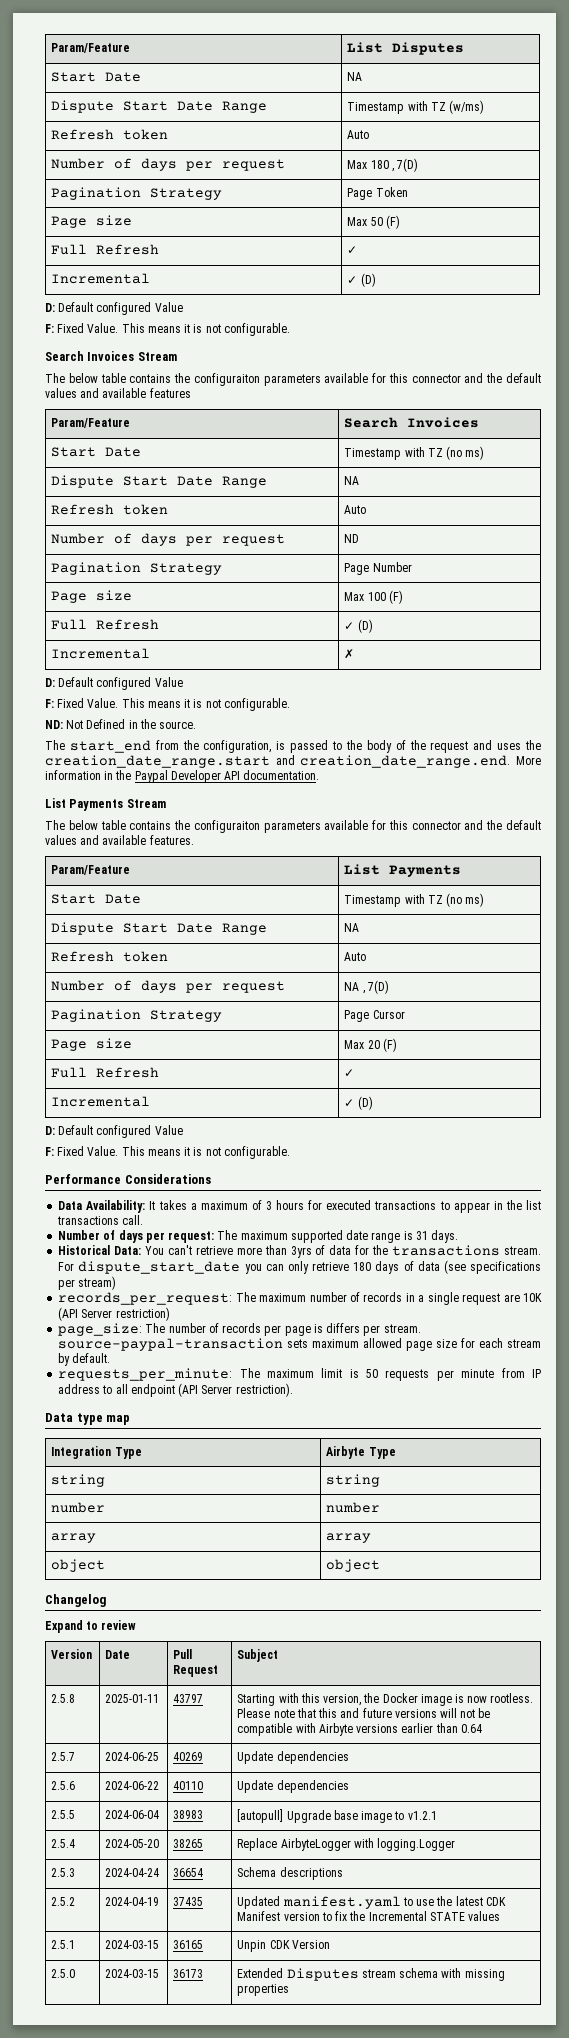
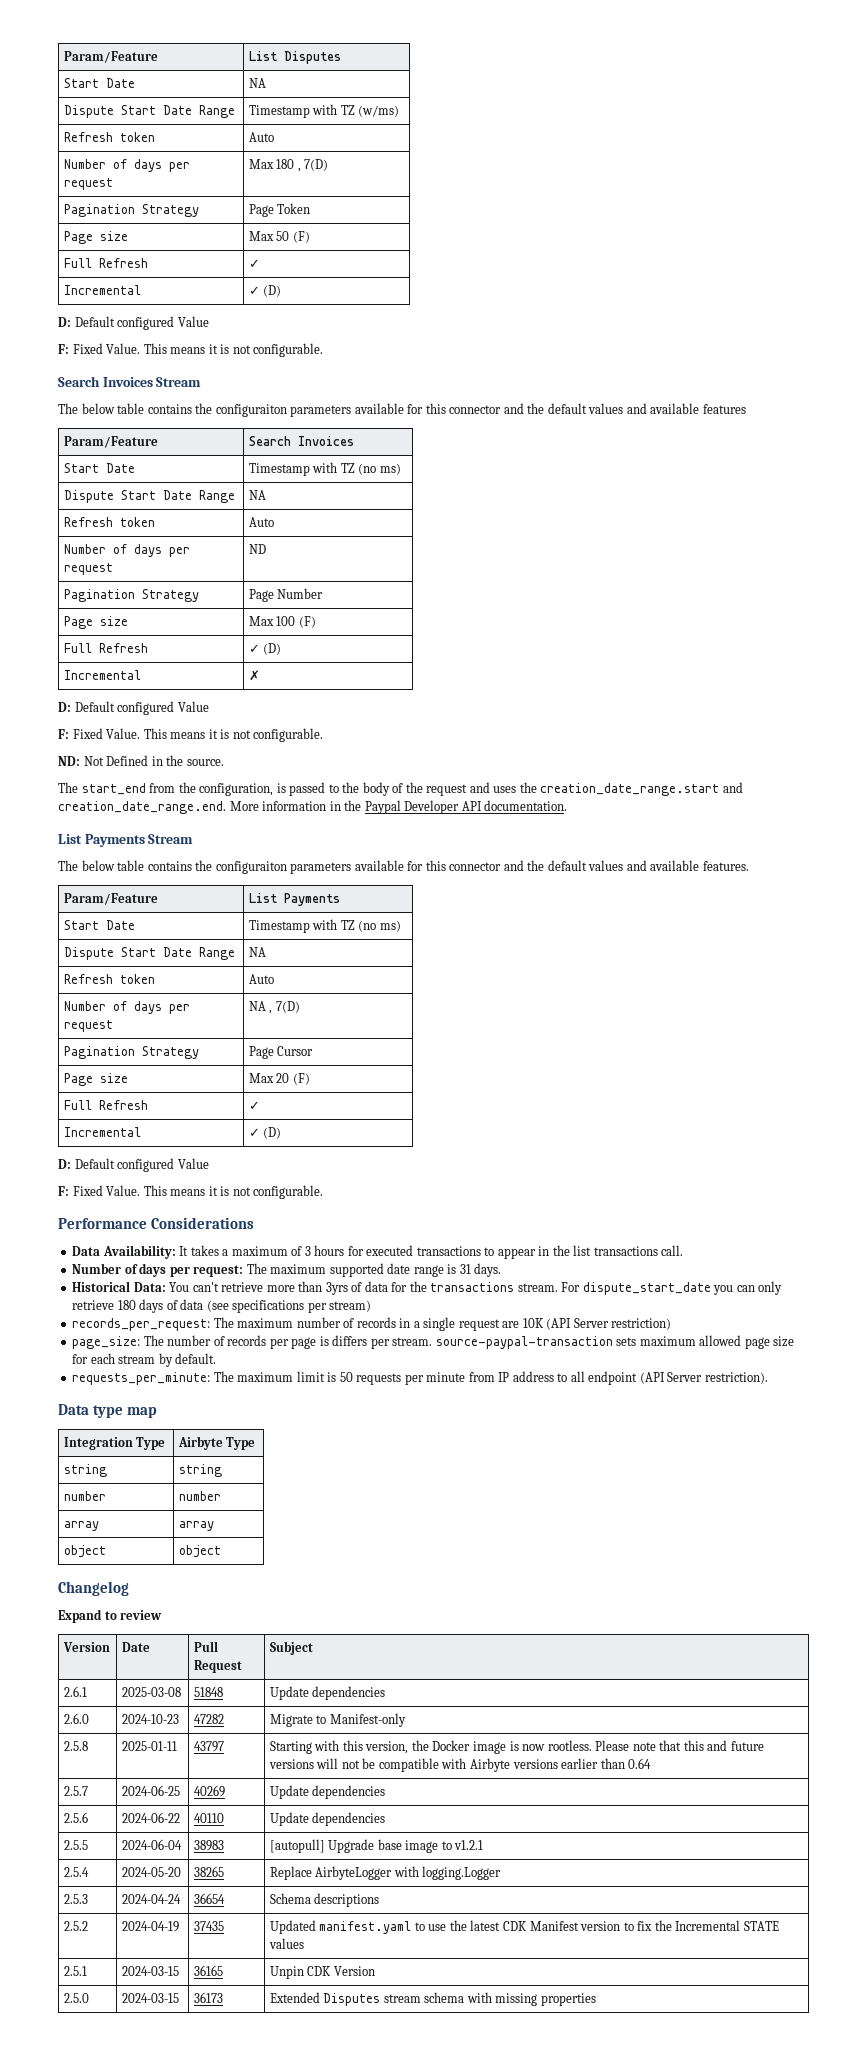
(279, 1655) none -> [63,1686,87,1697] [121,1687,181,1697] [193,1687,223,1697] [269,1686,386,1700] [63,1713,89,1724] [121,1714,179,1724] [193,1714,224,1724] [269,1713,406,1727] // 2.6.1 | 2025-03-08 | 51848 | Update dependencies // 2.6.0 | 2024-10-23 | 47282 | Migrate to Manifest-only

